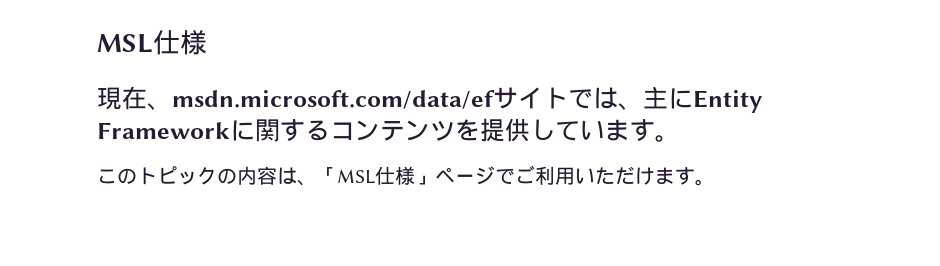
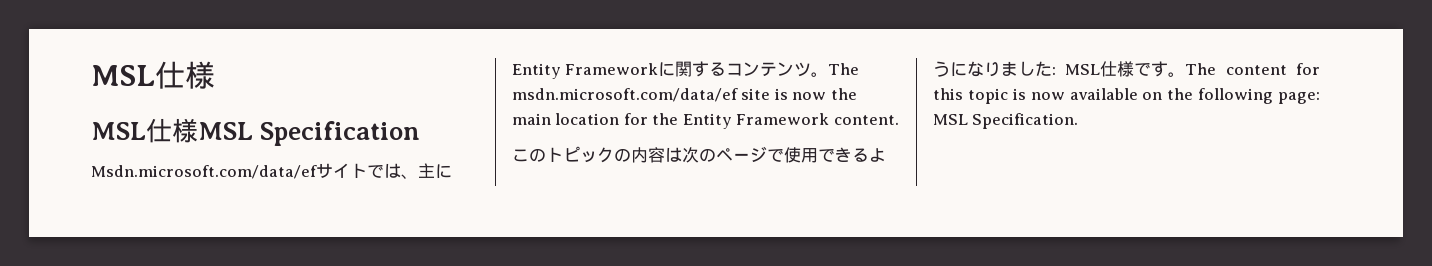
[97,86,495,110] 現在、msdn.microsoft.com/data/ef -> [91,118,421,146] [91,165,317,179] MSL仕様MSL Specification // Msdn.microsoft.com/data/ef
[455,118,680,142] を提供しています。 -> [811,63,860,77] [512,88,857,102] [512,113,899,129] 。The msdn.microsoft.com/data/ef site is now the main location for the Entity Framework content.
[297,165,715,186] 、「MSL仕様」ページでご利用いただけます。 -> [682,146,886,163] [933,61,1320,77] [933,88,1320,104] [933,113,1079,129] 次のページで使用できるようになりました: MSL仕様です。The content for this topic is now available on the following page: MSL Specification.

